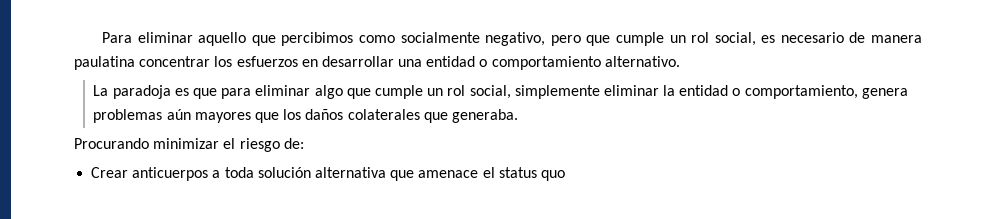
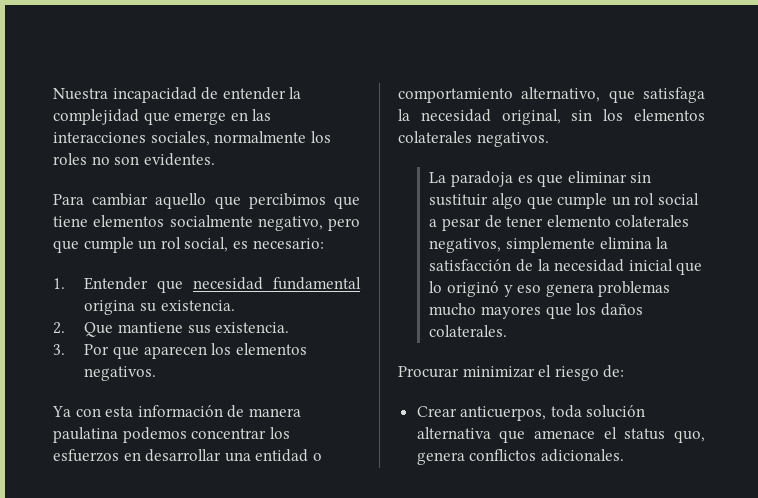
[102,32,396,46] Para eliminar aquello que percibimos como -> [53,87,302,103] [53,109,272,125] [53,131,331,146] [53,153,215,166] [53,193,360,209] [53,215,165,227] Nuestra incapacidad de entender la complejidad que emerge en las interacciones sociales, normalmente los roles no son evidentes. // Para cambiar aquello que percibimos que tiene elementos
[780,32,844,43] necesario -> [252,238,324,249] [53,277,361,293] [84,300,235,315] [53,322,290,337] [53,343,307,359] [84,366,157,381] [52,405,223,417] necesario: // 1. Entender que necesidad fundamental origina su existencia. // 2. Que mantiene sus existencia. // 3. Por que aparecen los elementos negativos. // Ya con esta información
(135, 63) none -> [122,427,187,443] podemos
[604,56,680,67] alternativo. -> [521,87,705,103] [398,109,705,125] [398,131,549,147] alternativo, que satisfaga la necesidad original, sin los elementos colaterales negativos.
[221,85,311,99] para eliminar -> [567,171,652,183] [429,194,489,206] eliminar sin sustituir
[469,85,858,99] social, simplemente eliminar la entidad o comportamiento, -> [657,193,699,205] [429,215,690,231] [429,237,669,253] [429,259,703,275] [429,281,542,297] social a pesar de tener elemento colaterales negativos, simplemente elimina la satisfacción de la necesidad inicial que lo originó y eso
[166,109,191,120] aún -> [429,303,477,316] mucho
[347,109,518,123] [74,138,149,149] colaterales que generaba. // Procurando -> [429,325,508,337] [398,366,459,378] colaterales. // Procurar
[132,167,221,181] anticuerpos a -> [460,406,547,421] anticuerpos,
[540,170,565,181] quo -> [674,430,705,443] [416,449,624,465] quo, genera conflictos adicionales.

